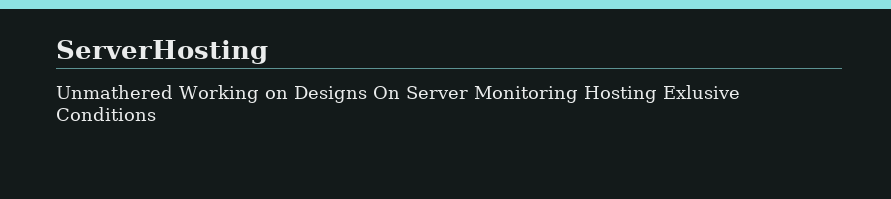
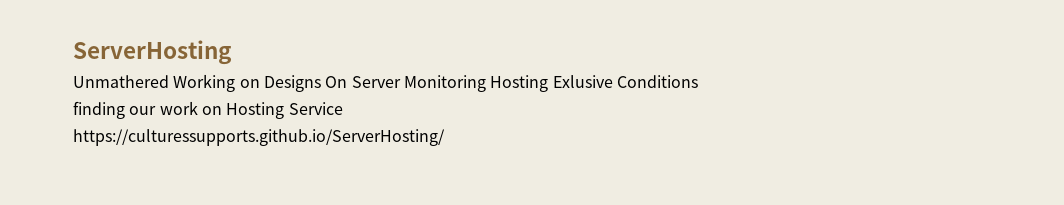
(156, 114) none -> [73,101,343,119] [73,129,445,146] // finding our work on Hosting Service // https://culturessupports.github.io/ServerHosting/

